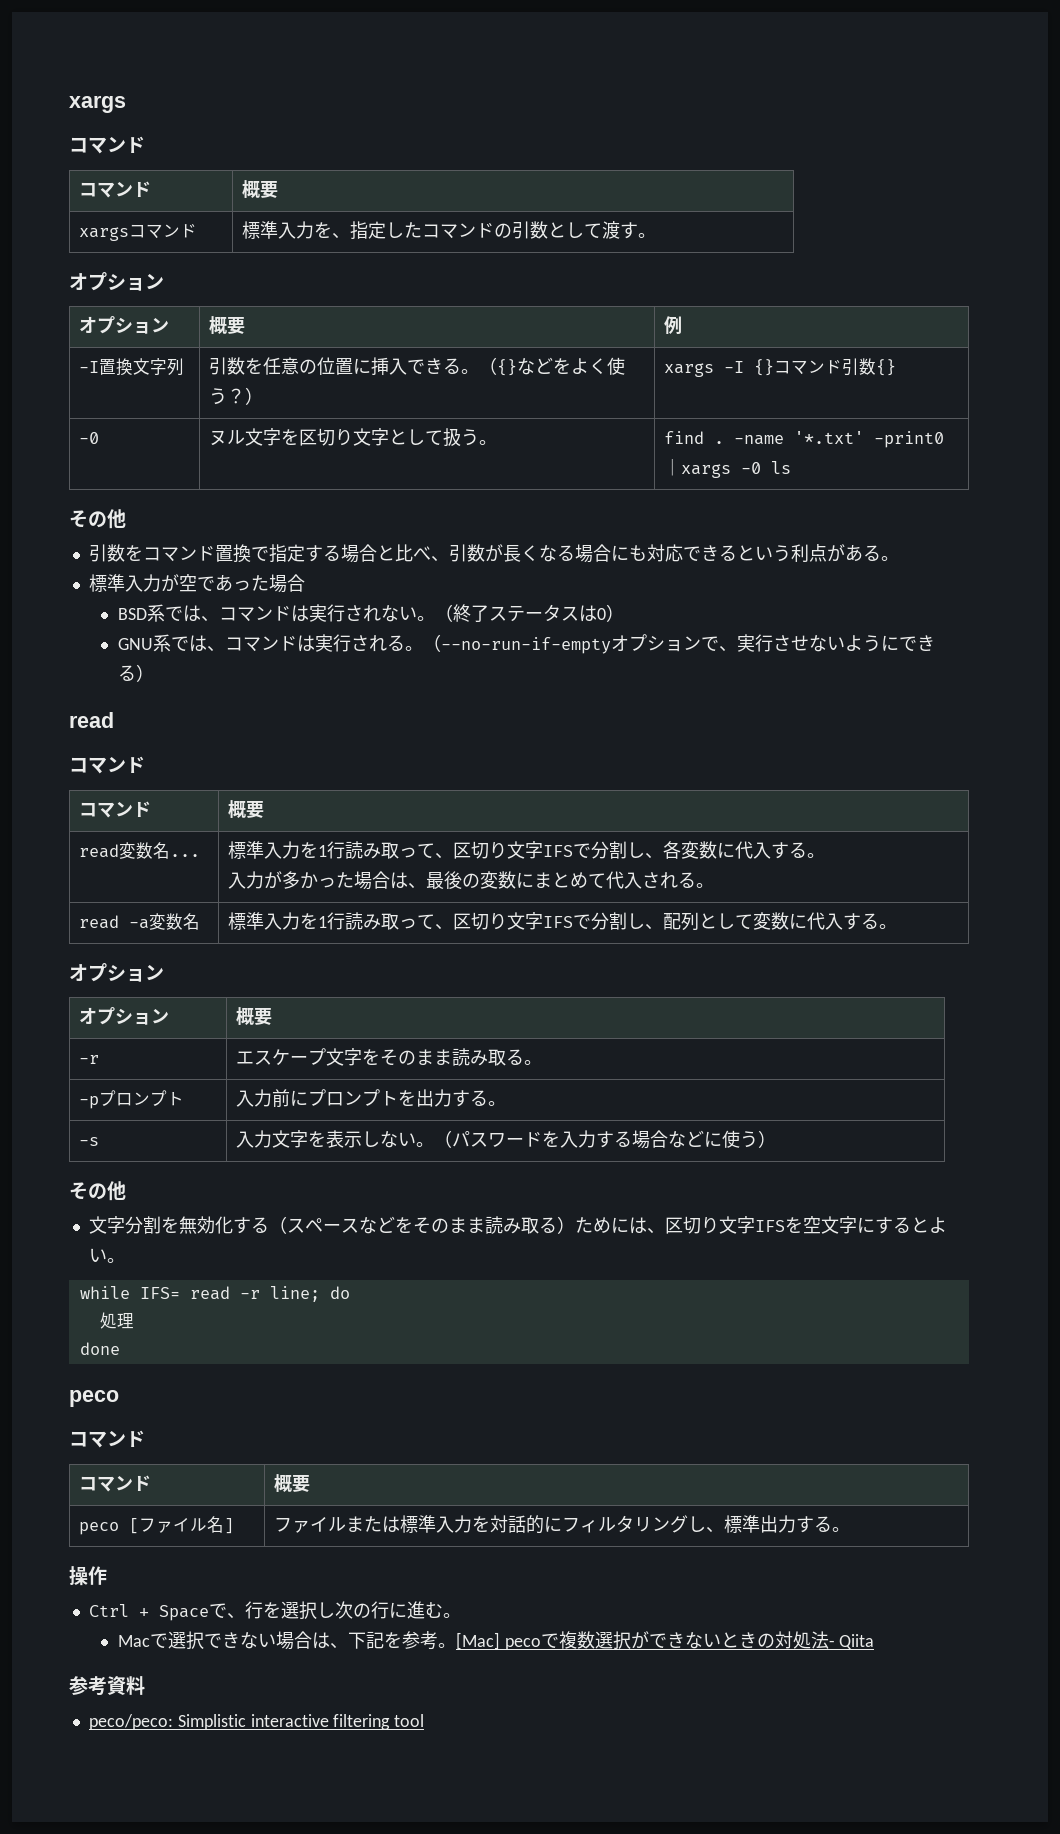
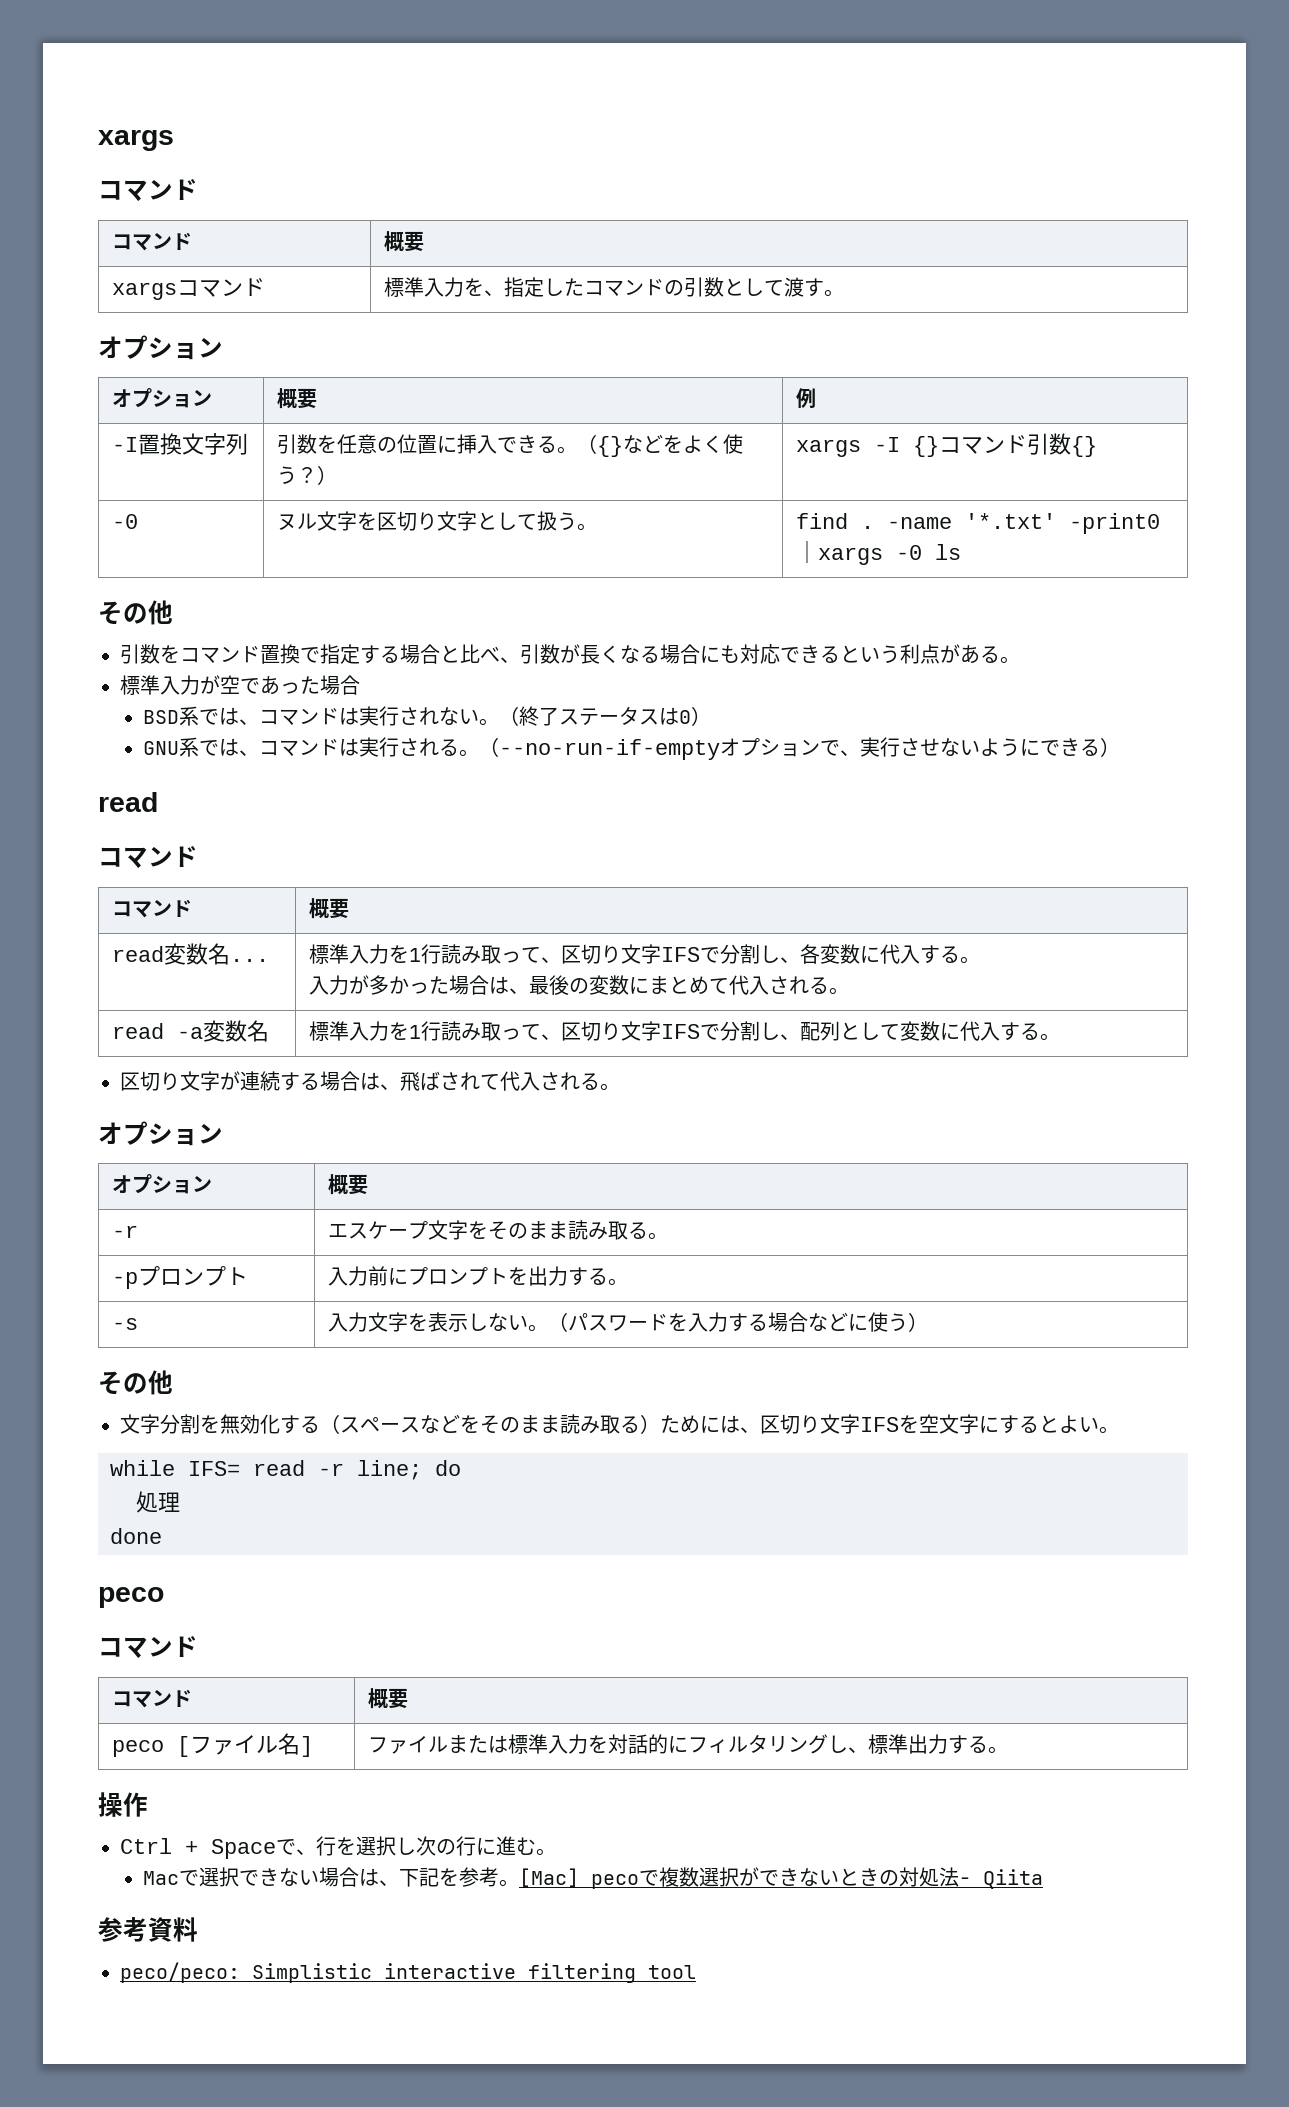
(897, 926) none -> [120,1071,620,1091] // 区切り文字が連続する場合は、飛ばされて代入される。

